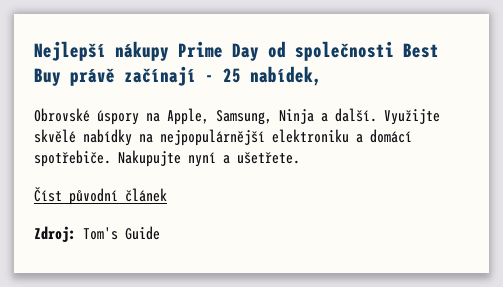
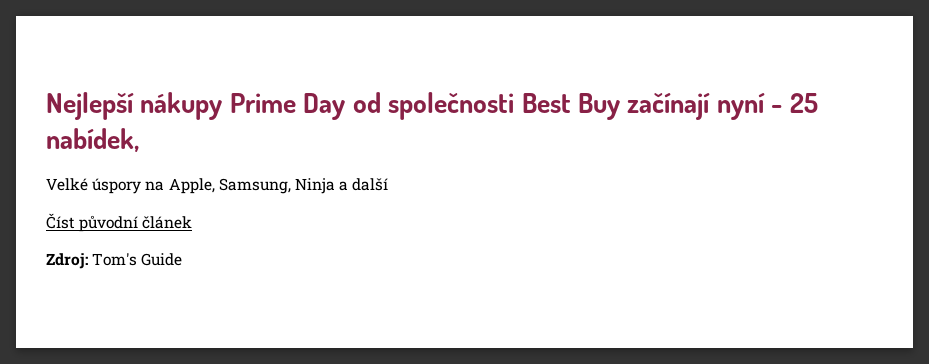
[70,66,196,86] právě začínají -> [627,93,765,120] začínají nyní
[34,108,90,122] Obrovské -> [46,178,88,191] Velké
[335,108,440,125] [34,129,412,146] [34,150,300,167] další. Využijte skvělé nabídky na nejpopulárnější elektroniku a domácí spotřebiče. Nakupujte nyní a ušetřete. -> [352,178,389,191] další

